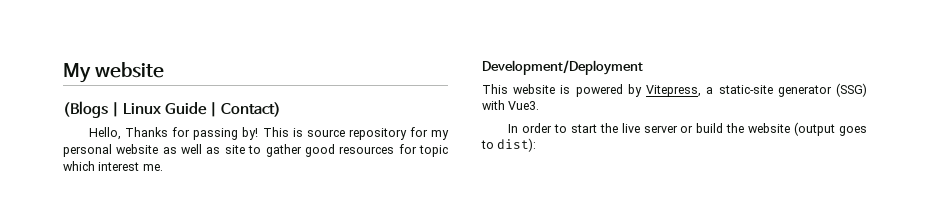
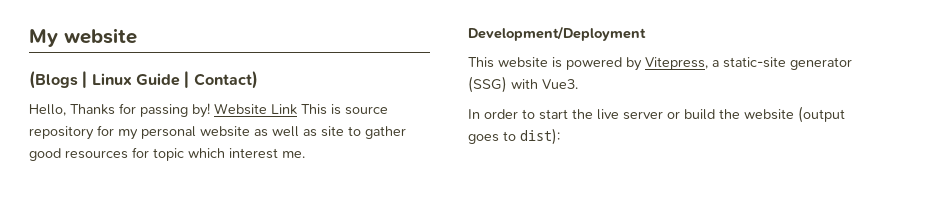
(259, 133) none -> [214,103,297,115] Website Link

